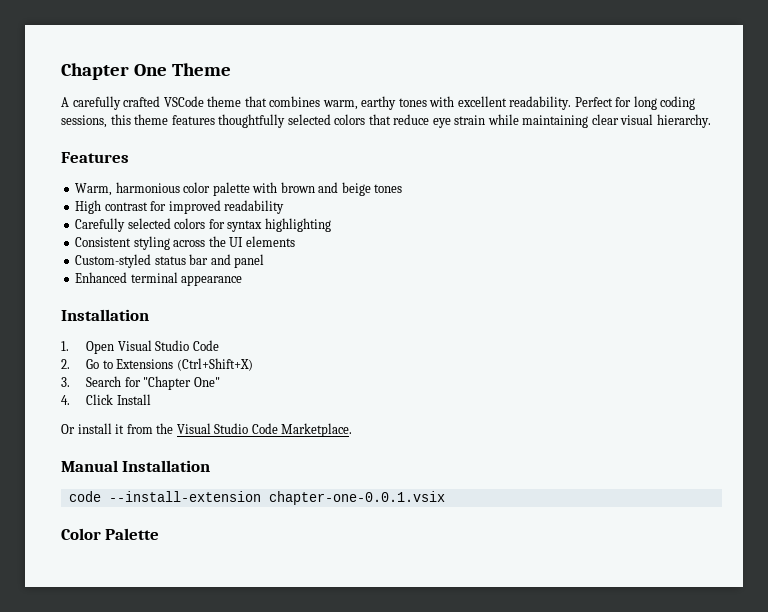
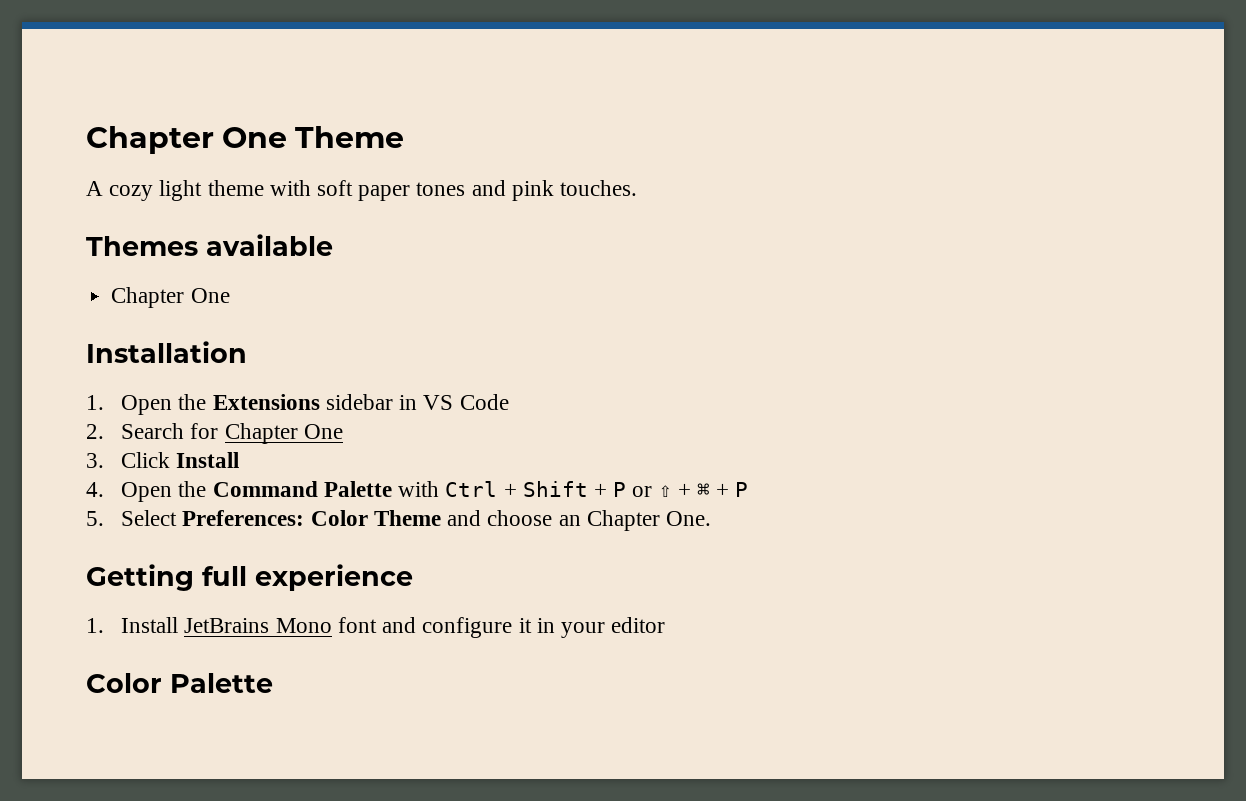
[72,96,696,110] [61,114,711,128] [61,152,129,163] [75,182,403,196] [75,200,285,214] [75,218,331,232] [75,236,295,250] [75,254,265,268] [75,272,243,286] [61,309,149,321] [61,340,219,354] [61,358,253,371] [61,376,220,390] [61,394,151,405] [61,423,353,437] [61,460,211,472] [68,491,445,505] carefully crafted VSCode theme that combines warm, earthy tones with excellent readability. Perfect for long coding sessions, this theme features thoughtfully selected colors that reduce eye strain while maintaining clear visual hierarchy. // Features // Warm, harmonious color palette with brown and beige tones // High contrast for improved readability // Carefully selected colors for syntax highlighting // Consistent styling across the UI elements // Custom-styled status bar and panel // Enhanced terminal appearance // Installation // 1. Open Visual Studio Code // 2. Go to Extensions (Ctrl+Shift+X) // 3. Search for "Chapter One" // 4. Click Install // Or install it from the Visual Studio Code Marketplace. // Manual Installation // code --install-extension chapter-one-0.0.1.vsix -> [109,180,638,201] [86,234,333,256] [111,287,230,308] [86,341,247,363] [86,394,509,415] [86,423,343,444] [86,452,240,468] [86,481,749,502] [86,510,711,531] [86,564,413,591] [86,617,666,638] cozy light theme with soft paper tones and pink touches. // Themes available // Chapter One // Installation // 1. Open the Extensions sidebar in VS Code // 2. Search for Chapter One // 3. Click Install // 4. Open the Command Palette with Ctrl + Shift + P or ⇧ + ⌘ + P // 5. Select Preferences: Color Theme and choose an Chapter One. // Getting full experience // 1. Install JetBrains Mono font and configure it in your editor

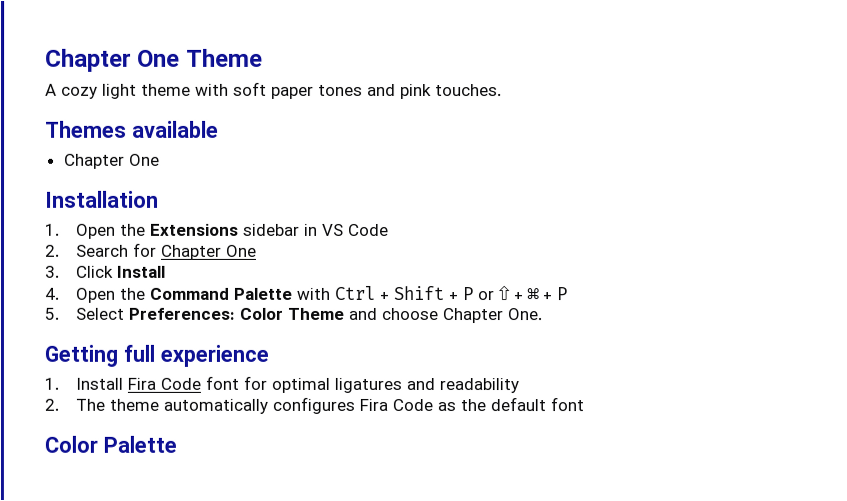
[558,515,581,526] an -> (438, 314) none
[184,617,666,638] JetBrains Mono font and configure it in your editor -> [126,375,519,394] [44,396,584,414] Fira Code font for optimal ligatures and readability // 2. The theme automatically configures Fira Code as the default font

